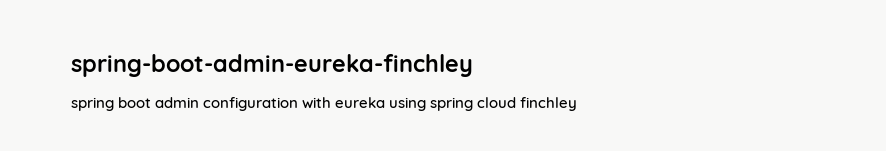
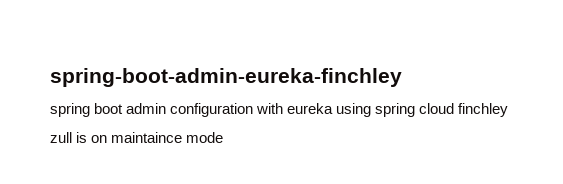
(578, 104) none -> [50,132,224,143] // zull is on maintaince mode

